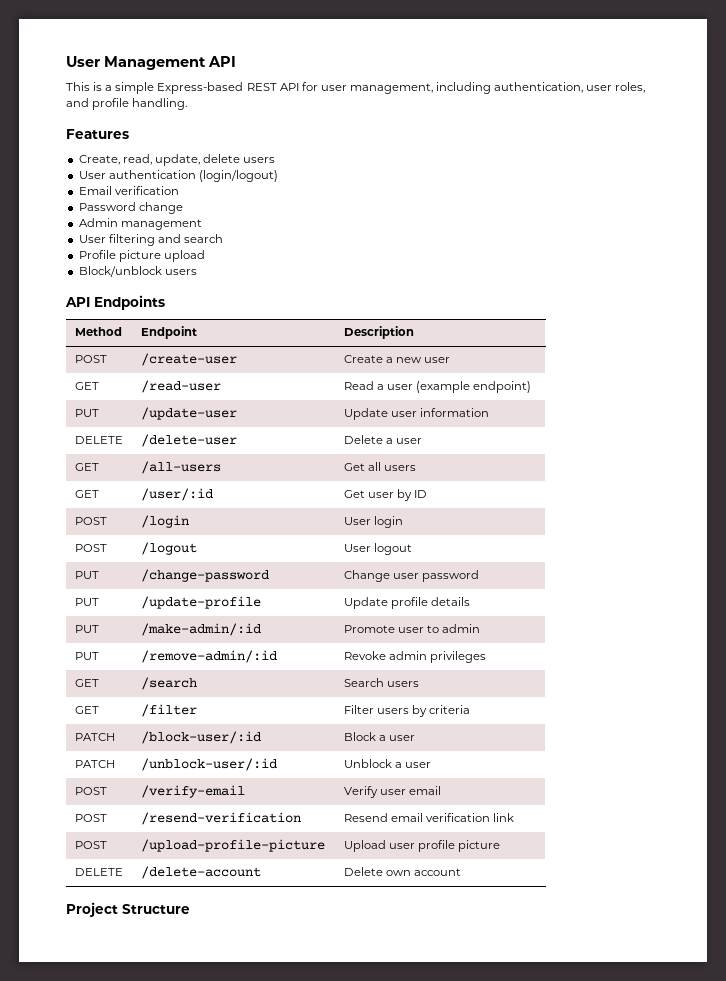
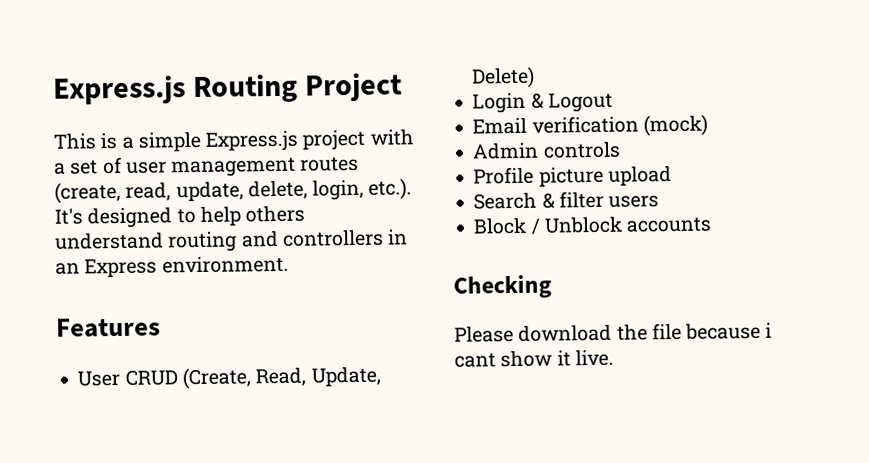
[66,56,236,70] User Management API -> [53,72,403,105] Express.js Routing Project
[157,82,646,94] [66,98,188,110] [66,129,129,139] [78,154,276,166] [78,170,278,182] Express-based REST API for user management, including authentication, user roles, and profile handling. // Features // Create, read, update, delete users // User authentication (login/logout) -> [205,129,414,152] [54,156,360,178] [54,178,413,204] [54,205,306,229] [54,229,409,253] [55,255,289,278] [56,317,161,338] [77,366,381,390] [471,66,536,89] [472,92,613,114] Express.js project with a set of user management routes (create, read, update, delete, login, etc.). It's designed to help others understand routing and controllers in an Express environment. // Features // User CRUD (Create, Read, Update, Delete) // Login & Logout
[78,202,183,214] // Password change -> [642,114,708,137] (mock)
[120,219,202,230] [78,234,223,246] [78,250,205,262] [78,266,197,277] [65,295,165,310] [74,327,122,336] [140,326,197,339] [343,326,414,339] [74,355,107,363] [140,353,237,366] [343,355,451,363] [74,382,99,390] [140,380,221,393] [343,381,532,393] [74,409,99,417] [140,407,237,420] [343,408,490,420] [74,436,123,444] [140,434,237,447] [343,435,423,444] [74,463,99,471] [140,461,221,474] [343,462,417,471] [74,490,99,498] [140,488,213,501] [343,489,428,501] [74,517,107,525] [140,515,189,528] [343,516,403,528] [74,544,107,552] [140,542,197,555] [343,543,412,555] [74,571,99,579] [140,569,269,582] [343,570,480,582] [74,598,99,606] [140,596,261,609] [343,597,471,609] [74,625,99,633] [140,623,261,636] [343,624,481,633] [74,652,99,660] [140,650,277,663] [343,651,487,663] [74,679,99,687] [140,677,197,690] [343,678,419,687] [74,706,99,714] [140,704,197,717] [343,705,471,717] [74,733,115,741] [140,731,261,744] [343,732,416,741] [74,760,115,768] [140,758,277,771] [343,759,432,768] [74,787,107,795] [140,785,245,798] [343,786,442,798] [74,814,107,822] [140,812,301,825] [343,813,515,822] [74,841,107,849] [140,839,325,852] [343,840,501,852] [74,868,123,876] [140,866,261,879] [343,867,462,876] [66,902,190,917] management // User filtering and search // Profile picture upload // Block/unblock users // API Endpoints // Method | Endpoint | Description // POST | /create-user | Create a new user // GET | /read-user | Read a user (example endpoint) // PUT | /update-user | Update user information // DELETE | /delete-user | Delete a user // GET | /all-users | Get all users // GET | /user/:id | Get user by ID // POST | /login | User login // POST | /logout | User logout // PUT | /change-password | Change user password // PUT | /update-profile | Update profile details // PUT | /make-admin/:id | Promote user to admin // PUT | /remove-admin/:id | Revoke admin privileges // GET | /search | Search users // GET | /filter | Filter users by criteria // PATCH | /block-user/:id | Block a user // PATCH | /unblock-user/:id | Unblock a user // POST | /verify-email | Verify user email // POST | /resend-verification | Resend email verification link // POST | /upload-profile-picture | Upload user profile picture // DELETE | /delete-account | Delete own account // Project Structure -> [542,141,621,159] [473,166,672,187] [473,190,660,210] [473,216,713,235] [453,274,552,299] [454,322,773,343] [454,349,614,368] controls // Profile picture upload // Search & filter users // Block / Unblock accounts // Checking // Please download the file because i cant show it live.

